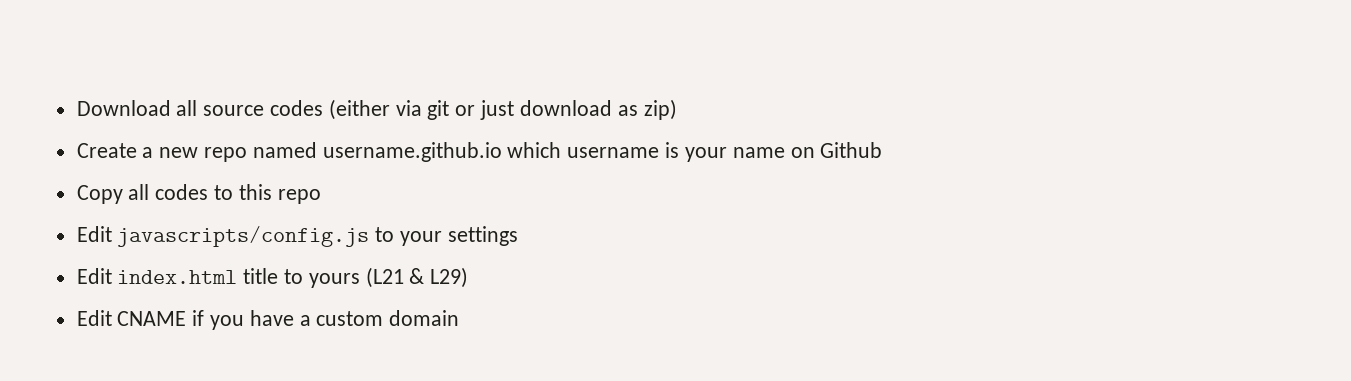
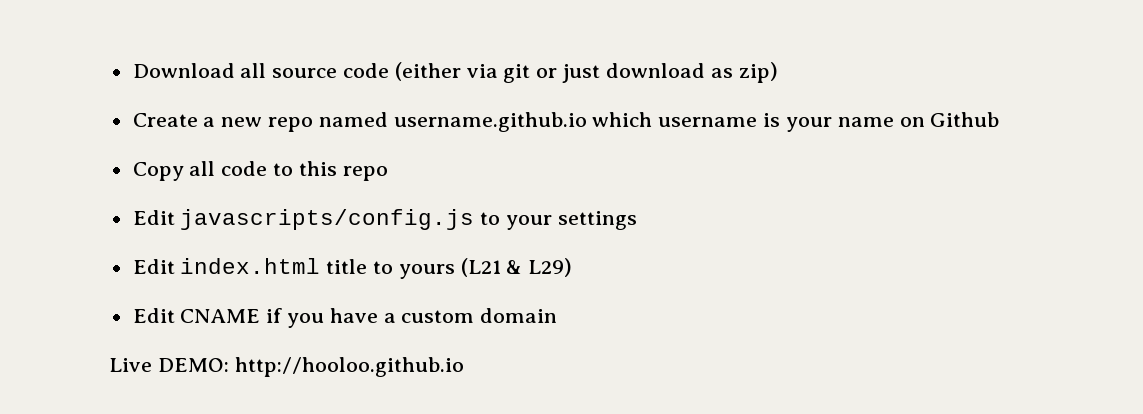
[270,100,324,116] codes -> [343,63,390,78] code
[155,184,209,200] codes -> [221,161,268,176] code
(460, 318) none -> [109,357,464,377] // Live DEMO: http://hooloo.github.io

